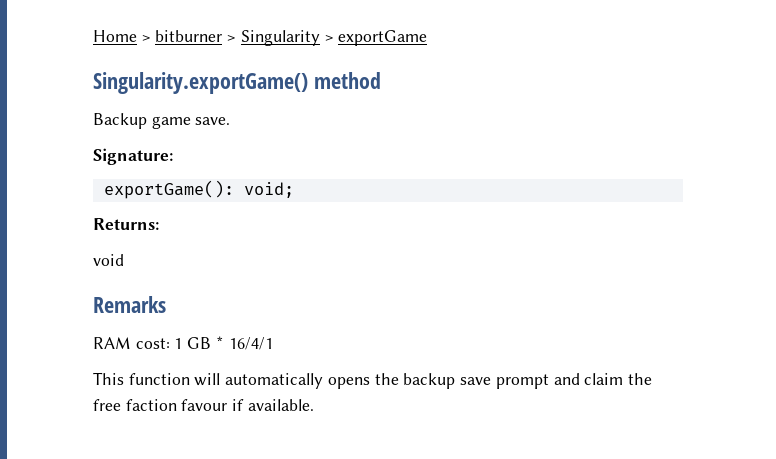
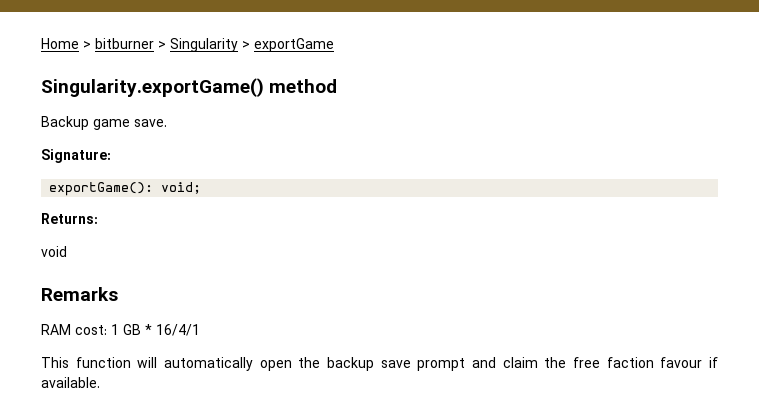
[327,377,370,389] opens -> [259,360,292,371] open

